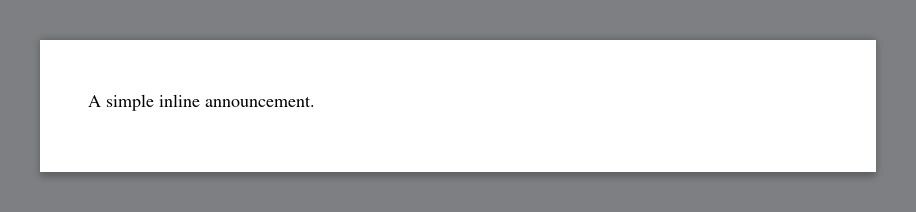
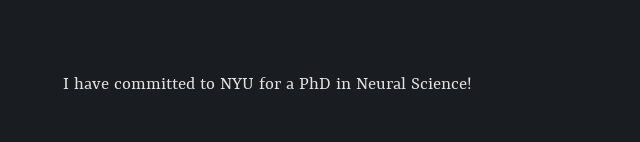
[88,94,315,111] A simple inline announcement. -> [63,77,472,89] I have committed to NYU for a PhD in Neural Science!

